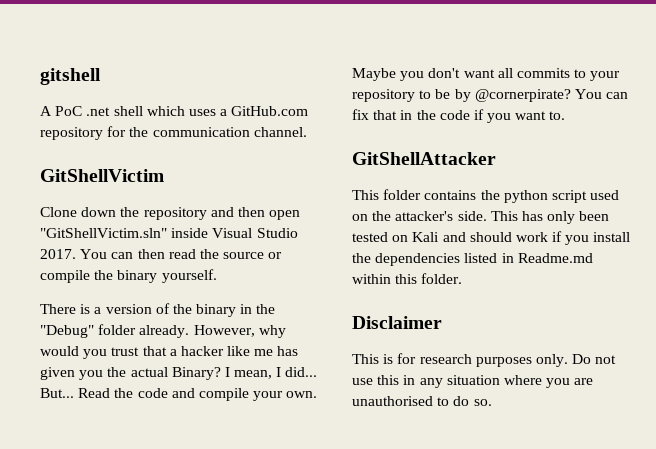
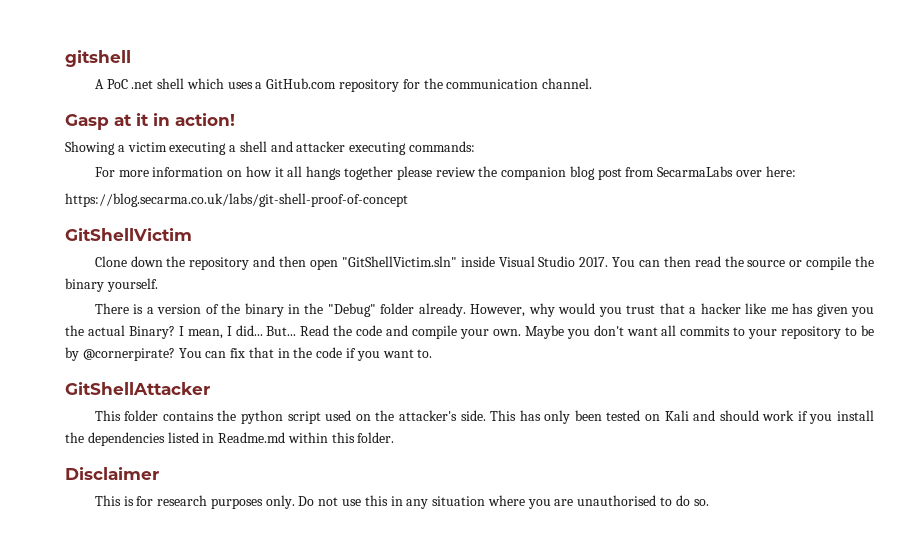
(307, 132) none -> [65,113,235,130] [65,141,476,155] [94,166,796,180] [65,193,408,207] // Gasp at it in action! // Showing a victim executing a shell and attacker executing commands: // For more information on how it all hangs together please review the companion blog post from SecarmaLabs over here: // https://blog.secarma.co.uk/labs/git-shell-proof-of-concept

